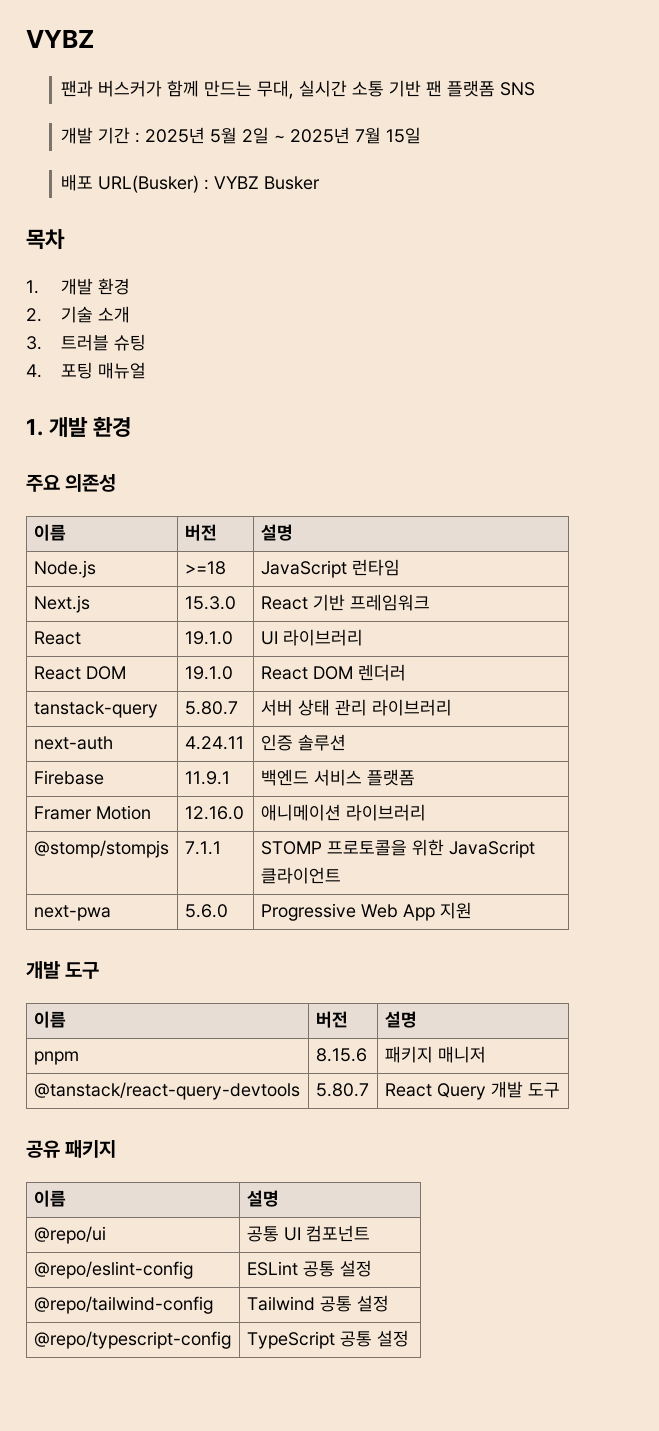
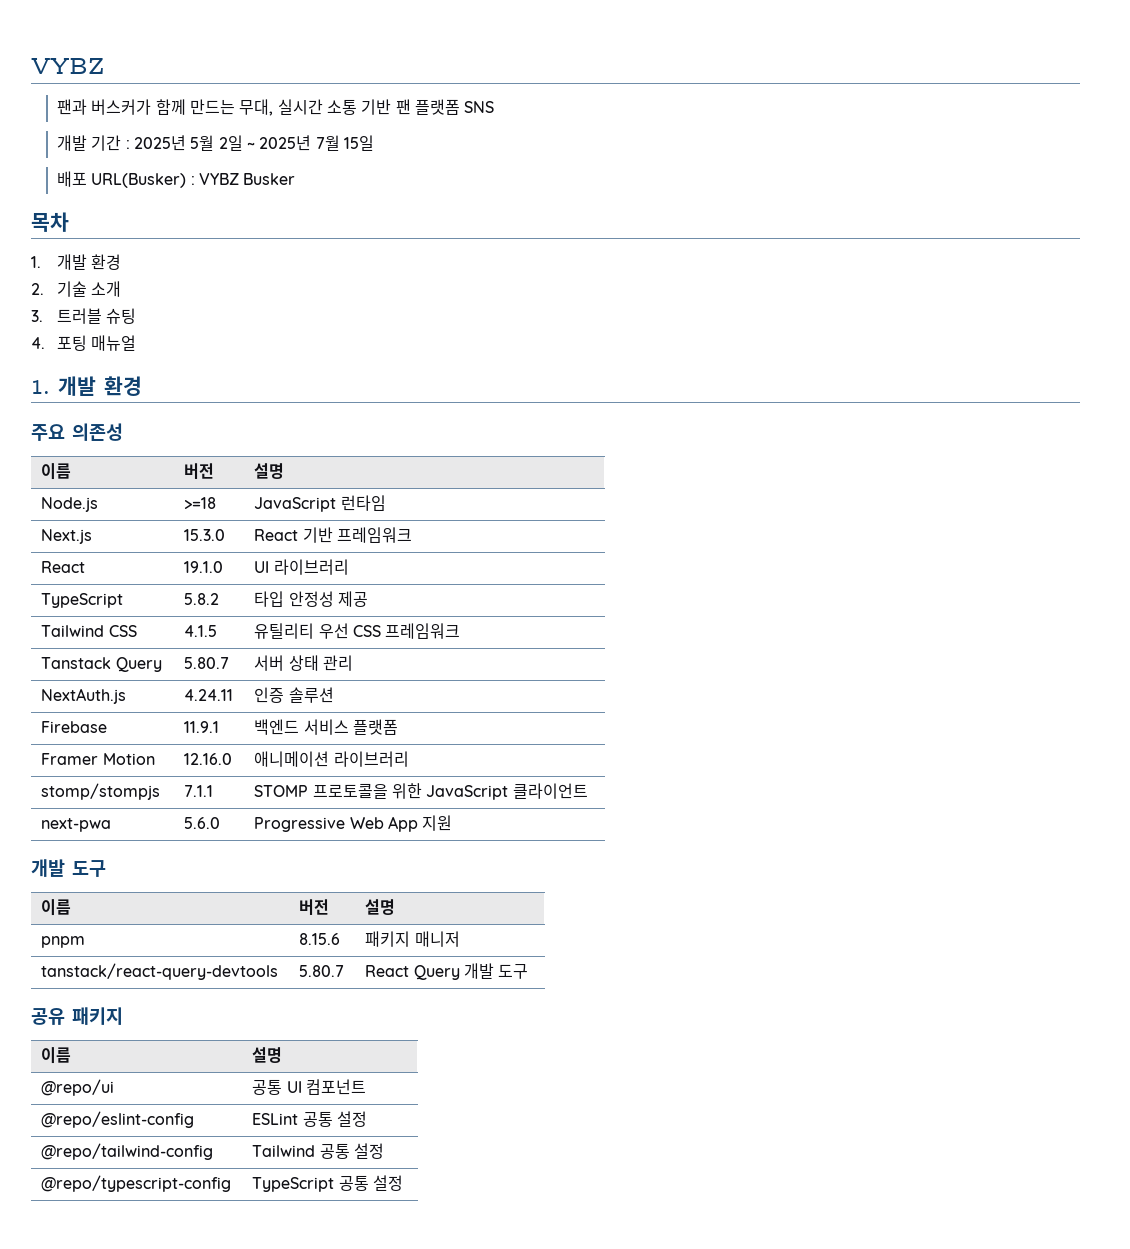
[33,666,126,680] [184,666,233,680] [260,664,406,681] [33,701,158,718] React DOM | 19.1.0 | React DOM 렌더러 // tanstack-query -> [41,593,124,608] [184,593,220,605] [254,591,368,607] [41,625,137,637] [184,625,218,637] [254,623,461,639] [41,657,162,672] TypeScript | 5.8.2 | 타입 안정성 제공 // Tailwind CSS | 4.1.5 | 유틸리티 우선 CSS 프레임워크 // Tanstack Query
[371,699,452,716] [33,736,113,750] 라이브러리 // next-auth -> [41,688,127,704] // NextAuth.js
[33,840,169,858] @stomp/stompjs -> [41,783,161,800] stomp/stompjs
[33,1082,300,1100] @tanstack/react-query-devtools -> [41,963,279,980] tanstack/react-query-devtools

